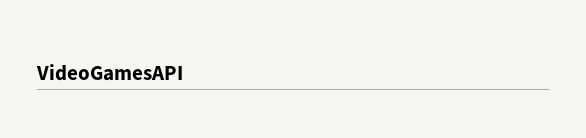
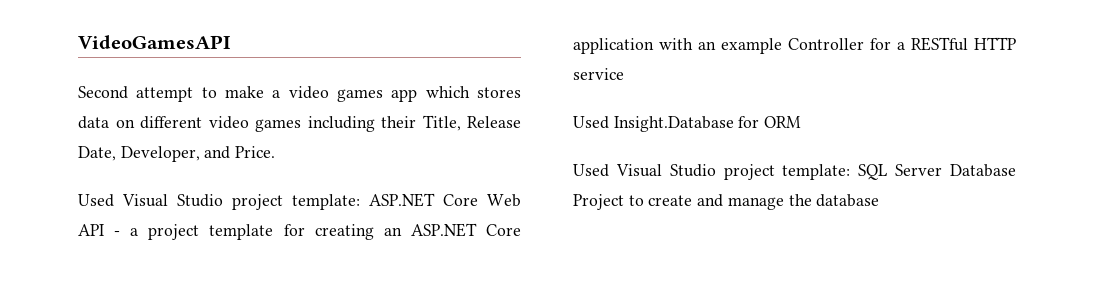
(183, 72) none -> [78,86,521,102] [78,115,521,132] [78,146,276,162] [78,193,521,210] [78,223,521,240] [573,37,1016,54] [573,68,624,80] [573,116,802,132] [573,164,1016,180] [573,194,880,210] // Second attempt to make a video games app which stores data on different video games including their Title, Release Date, Developer, and Price. // Used Visual Studio project template: ASP.NET Core Web API - a project template for creating an ASP.NET Core application with an example Controller for a RESTful HTTP service // Used Insight.Database for ORM // Used Visual Studio project template: SQL Server Database Project to create and manage the database

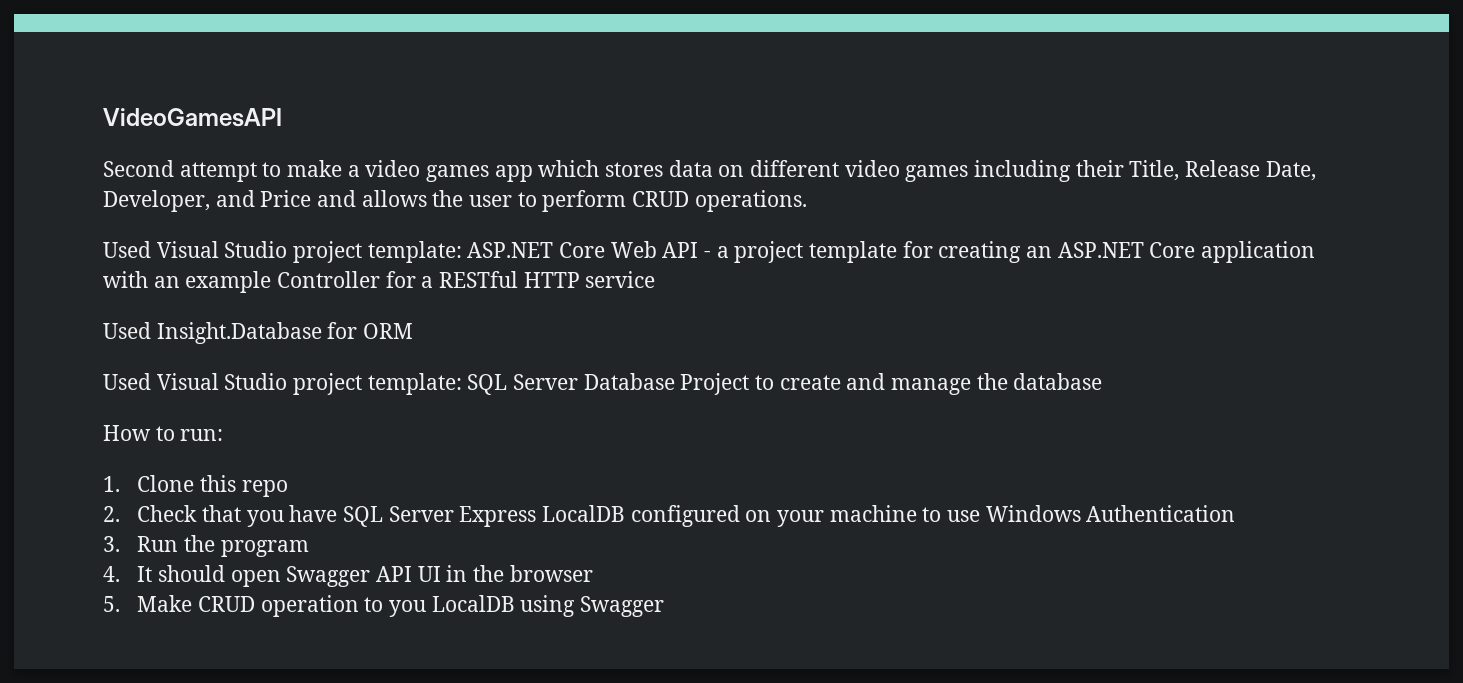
[235,146,276,158] Price. -> [260,190,807,212] Price and allows the user to perform CRUD operations.
(880, 200) none -> [103,425,224,441] [103,475,288,497] [103,505,1236,527] [103,535,309,557] [103,565,593,587] [103,595,665,617] // How to run: // 1. Clone this repo // 2. Check that you have SQL Server Express LocalDB configured on your machine to use Windows Authentication // 3. Run the program // 4. It should open Swagger API UI in the browser // 5. Make CRUD operation to you LocalDB using Swagger

